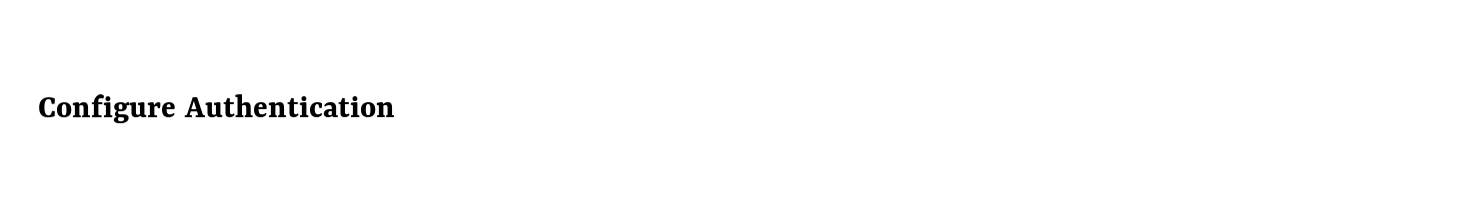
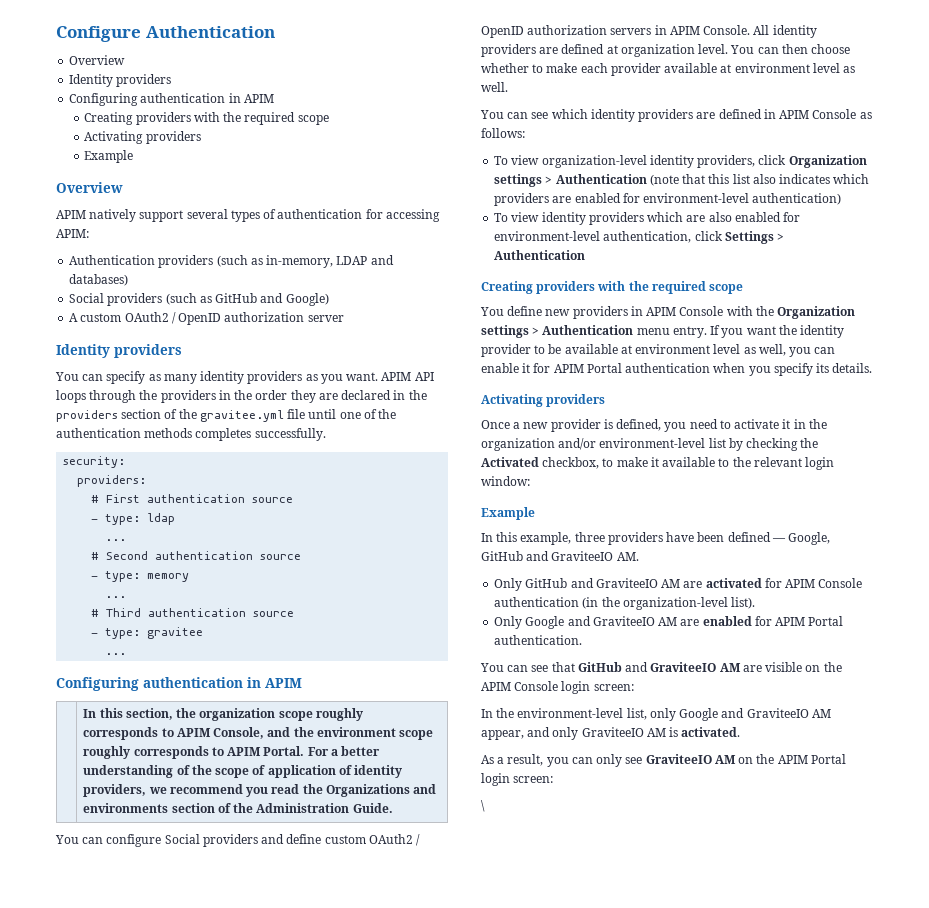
(397, 106) none -> [69,55,126,65] [69,74,172,87] [69,93,274,106] [84,112,329,125] [84,131,201,144] [84,150,134,163] [56,182,123,193] [56,209,440,222] [56,229,89,238] [69,255,394,268] [69,274,129,286] [69,293,329,306] [69,312,344,325] [56,344,182,358] [55,371,434,384] [56,390,427,403] [56,409,397,422] [56,428,326,441] [63,456,126,468] [77,475,147,487] [91,494,294,503] [91,513,176,525] [105,539,127,541] [91,551,302,560] [91,571,190,582] [105,596,127,598] [91,608,295,617] [91,627,204,639] [105,653,127,655] [56,677,302,691] [83,708,363,721] [83,727,433,740] [83,746,380,759] [83,765,402,778] [83,784,436,797] [83,803,393,813] [55,834,421,847] [481,25,817,38] [481,44,851,57] [481,63,856,76] [481,82,508,92] [480,109,872,122] [481,128,525,138] [494,155,867,168] [494,174,870,187] [494,193,842,206] [494,212,801,225] [494,231,785,244] [494,250,586,260] [481,281,744,294] [480,306,856,319] [481,325,845,338] [481,344,836,357] [481,363,873,376] [481,394,606,407] [481,419,827,432] [481,438,819,451] [481,457,835,470] [481,476,530,486] [481,507,535,520] [481,532,831,545] [481,551,639,561] [494,578,863,591] [494,597,756,610] [494,616,844,629] [494,635,583,645] [480,662,842,672] [481,681,634,694] [481,708,831,721] [481,727,741,740] [481,754,846,767] [481,773,554,786] [481,800,485,812] // Overview // Identity providers // Configuring authentication in APIM // Creating providers with the required scope // Activating providers // Example // Overview // APIM natively support several types of authentication for accessing APIM: // Authentication providers (such as in-memory, LDAP and databases) // Social providers (such as GitHub and Google) // A custom OAuth2 / OpenID authorization server // Identity providers // You can specify as many identity providers as you want. APIM API loops through the providers in the order they are declared in the providers section of the gravitee.yml file until one of the authentication methods completes successfully. // security: // providers: // # First authentication source // - type: ldap // ... // # Second authentication source // - type: memory // ... // # Third authentication source // - type: gravitee // ... // Configuring authentication in APIM // | In this section, the organization scope roughly corresponds to APIM Console, and the environment scope roughly corresponds to APIM Portal. For a better understanding of the scope of application of identity providers, we recommend you read the Organizations and environments section of the Administration Guide. // You can configure Social providers and define custom OAuth2 / OpenID authorization servers in APIM Console. All identity providers are defined at organization level. You can then choose whether to make each provider available at environment level as well. // You can see which identity providers are defined in APIM Console as follows: // To view organization-level identity providers, click Organization settings > Authentication (note that this list also indicates which providers are enabled for environment-level authentication) // To view identity providers which are also enabled for environment-level authentication, click Settings > Authentication // Creating providers with the required scope // You define new providers in APIM Console with the Organization settings > Authentication menu entry. If you want the identity provider to be available at environment level as well, you can enable it for APIM Portal authentication when you specify its details. // Activating providers // Once a new provider is defined, you need to activate it in the organization and/or environment-level list by checking the Activated checkbox, to make it available to the relevant login window: // Example // In this example, three providers have been defined — Google, GitHub and GraviteeIO AM. // Only GitHub and GraviteeIO AM are activated for APIM Console authentication (in the organization-level list). // Only Google and GraviteeIO AM are enabled for APIM Portal authentication. // You can see that GitHub and GraviteeIO AM are visible on the APIM Console login screen: // In the environment-level list, only Google and GraviteeIO AM appear, and only GraviteeIO AM is activated. // As a result, you can only see GraviteeIO AM on the APIM Portal login screen: // \

